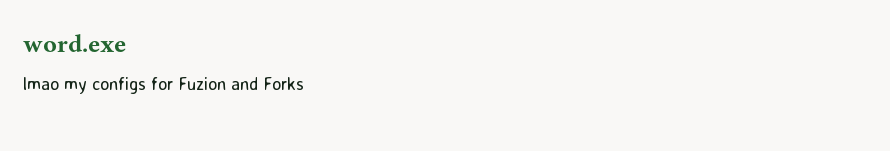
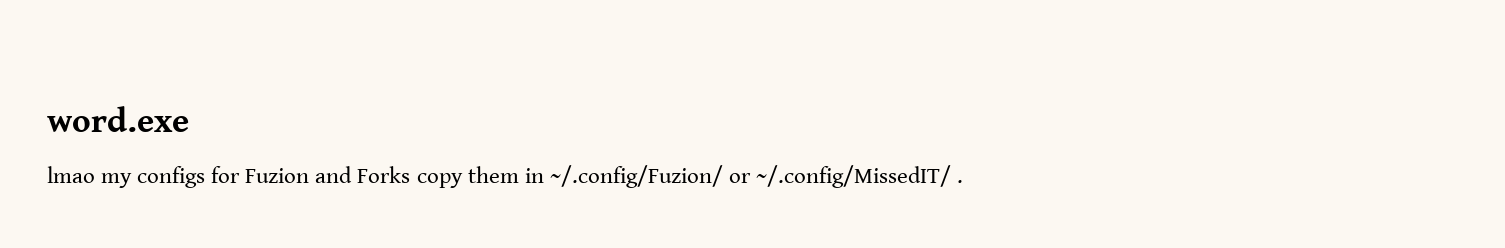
(304, 83) none -> [416,165,963,188] copy them in ~/.config/Fuzion/ or ~/.config/MissedIT/ .

